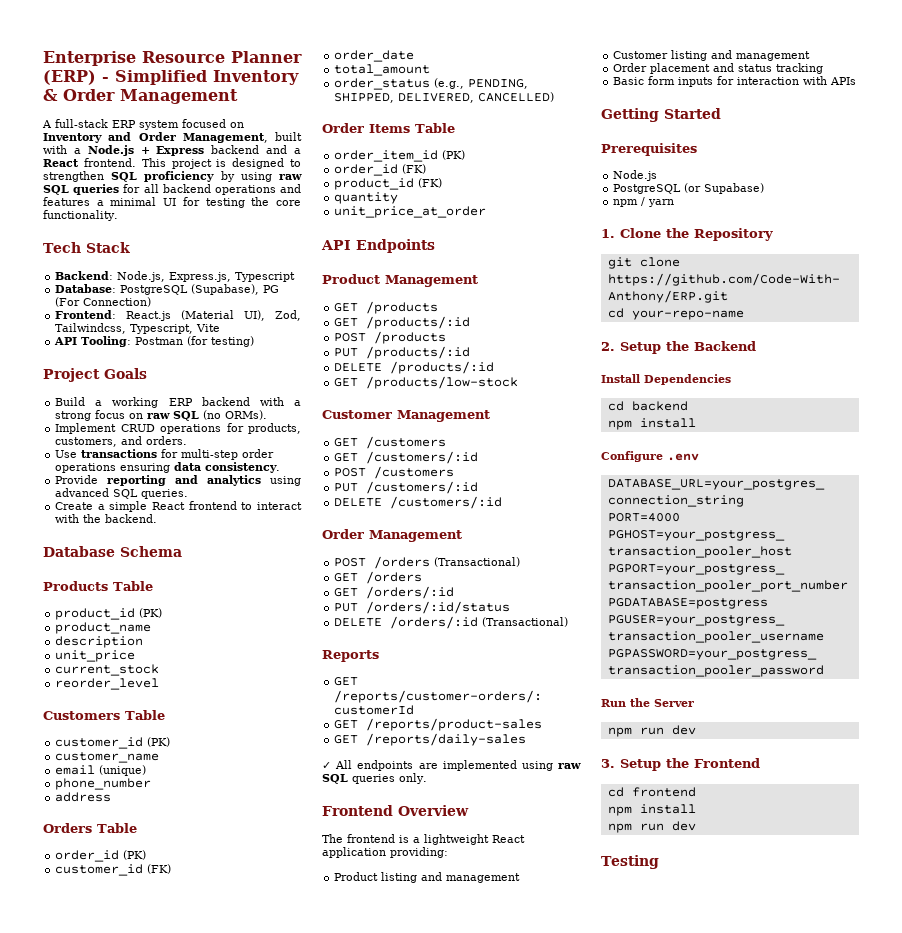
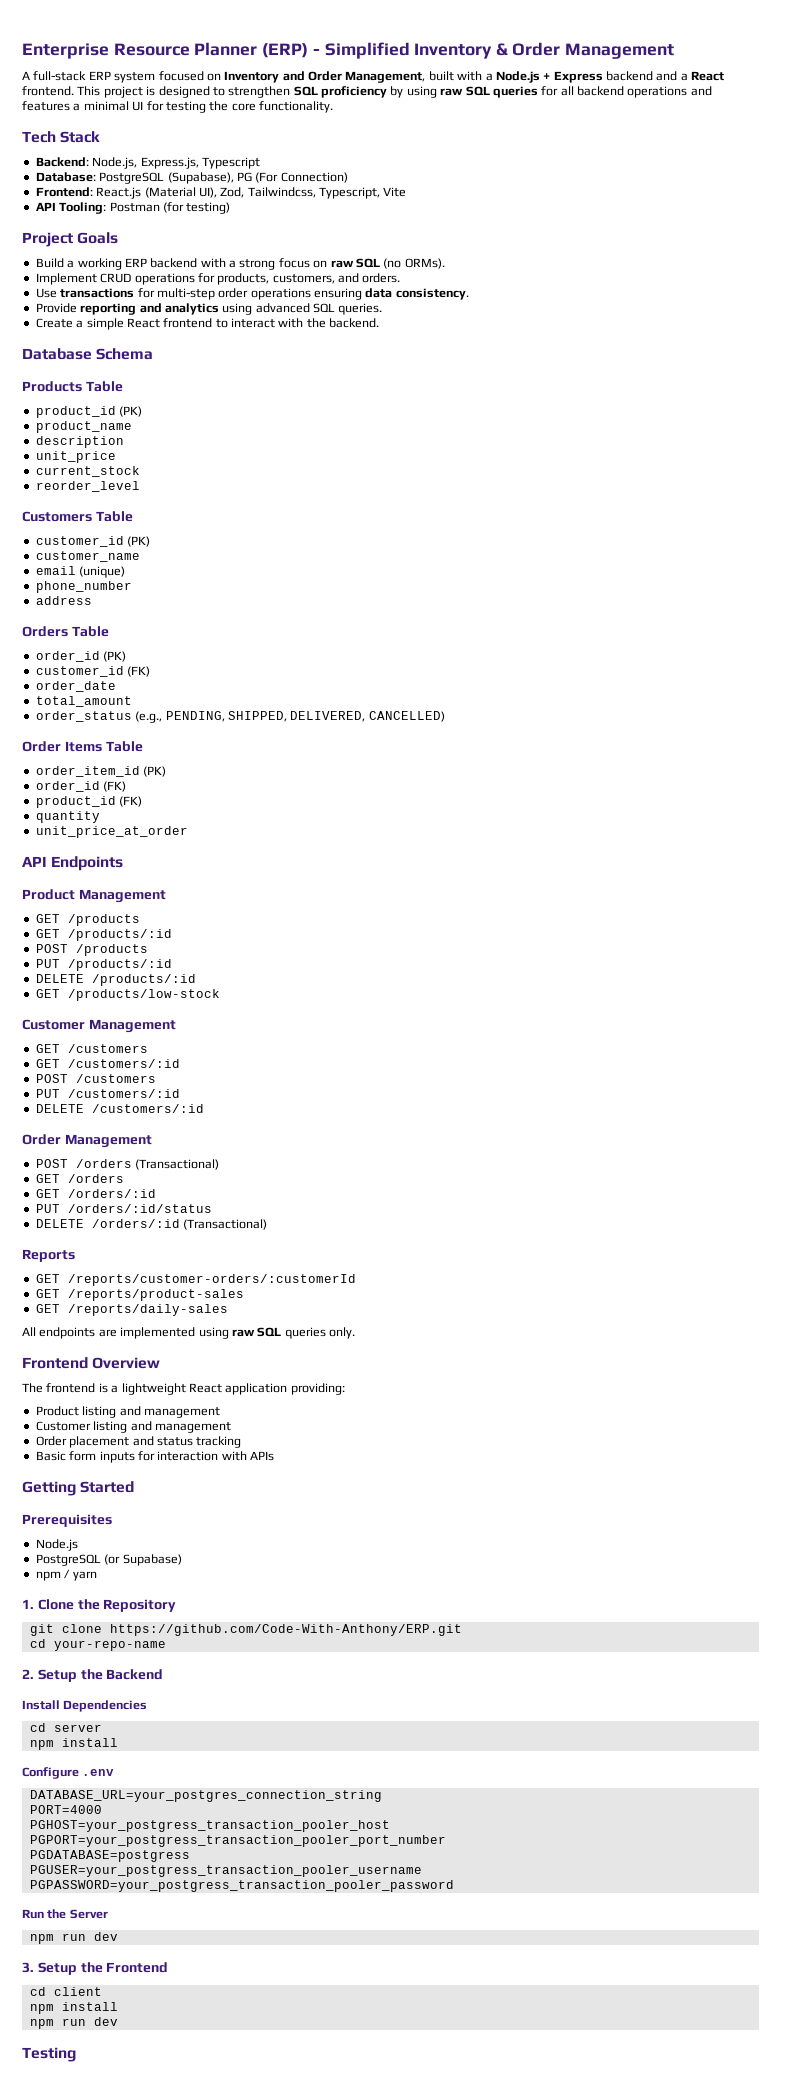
[322,762,331,769] ✓ -> (228, 1310) none
[631,401,688,411] backend -> [53,1724,102,1732] server
[631,787,696,797] frontend -> [53,1987,102,1996] client

